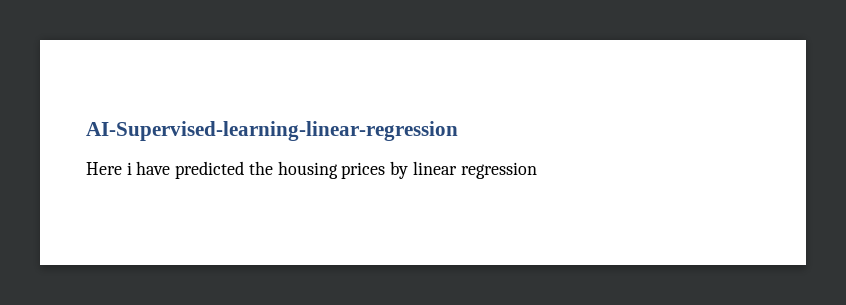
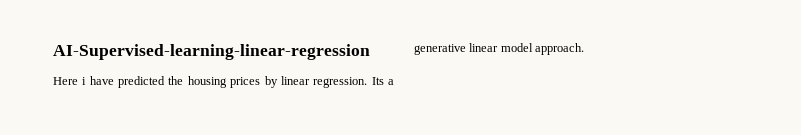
[460,162,537,179] regression -> [313,77,395,88] [414,43,585,55] regression. Its a generative linear model approach.

